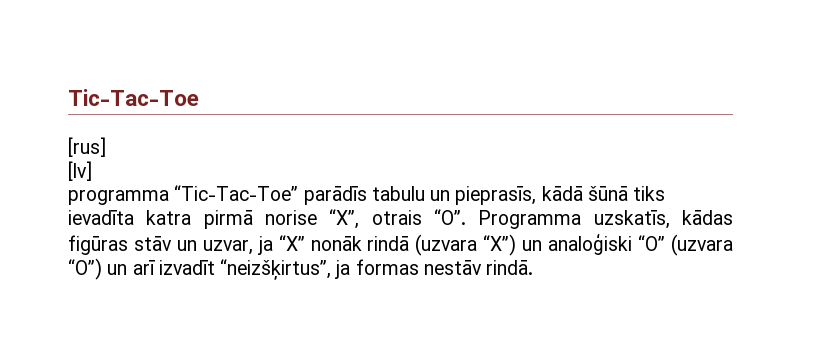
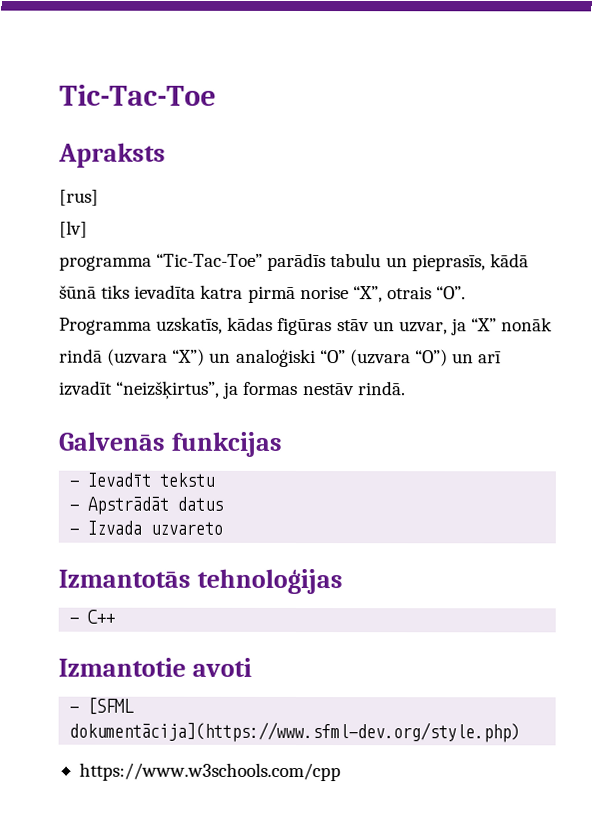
(199, 97) none -> [58,142,166,168] // Apraksts
(534, 267) none -> [58,431,282,457] [69,472,215,487] [69,496,224,515] [69,520,224,535] [58,568,343,595] [69,609,116,624] [58,657,252,677] [69,697,135,715] [69,721,521,743] [78,762,341,782] // Galvenās funkcijas // - Ievadīt tekstu // - Apstrādāt datus // - Izvada uzvareto // Izmantotās tehnoloģijas // - C++ // Izmantotie avoti // - [SFML dokumentācija](https://www.sfml-dev.org/style.php) // https://www.w3schools.com/cpp

